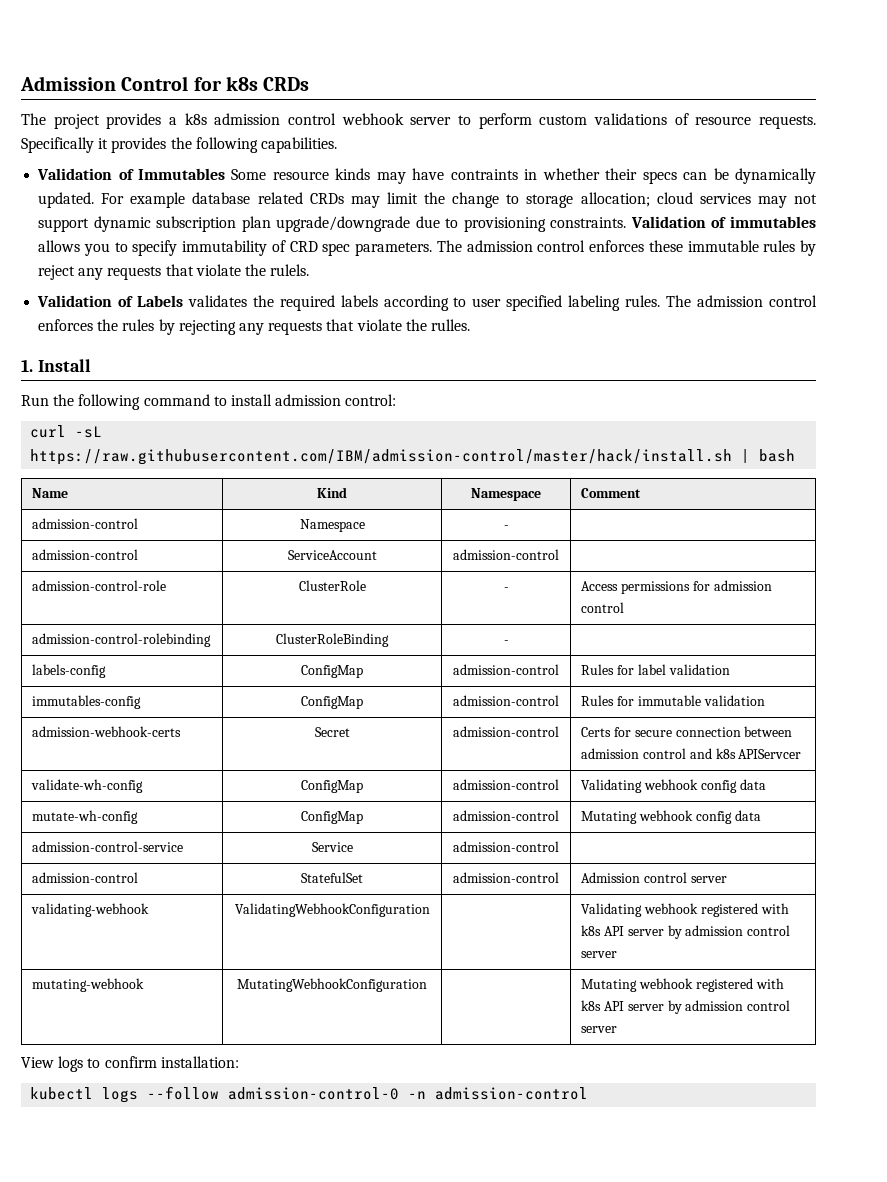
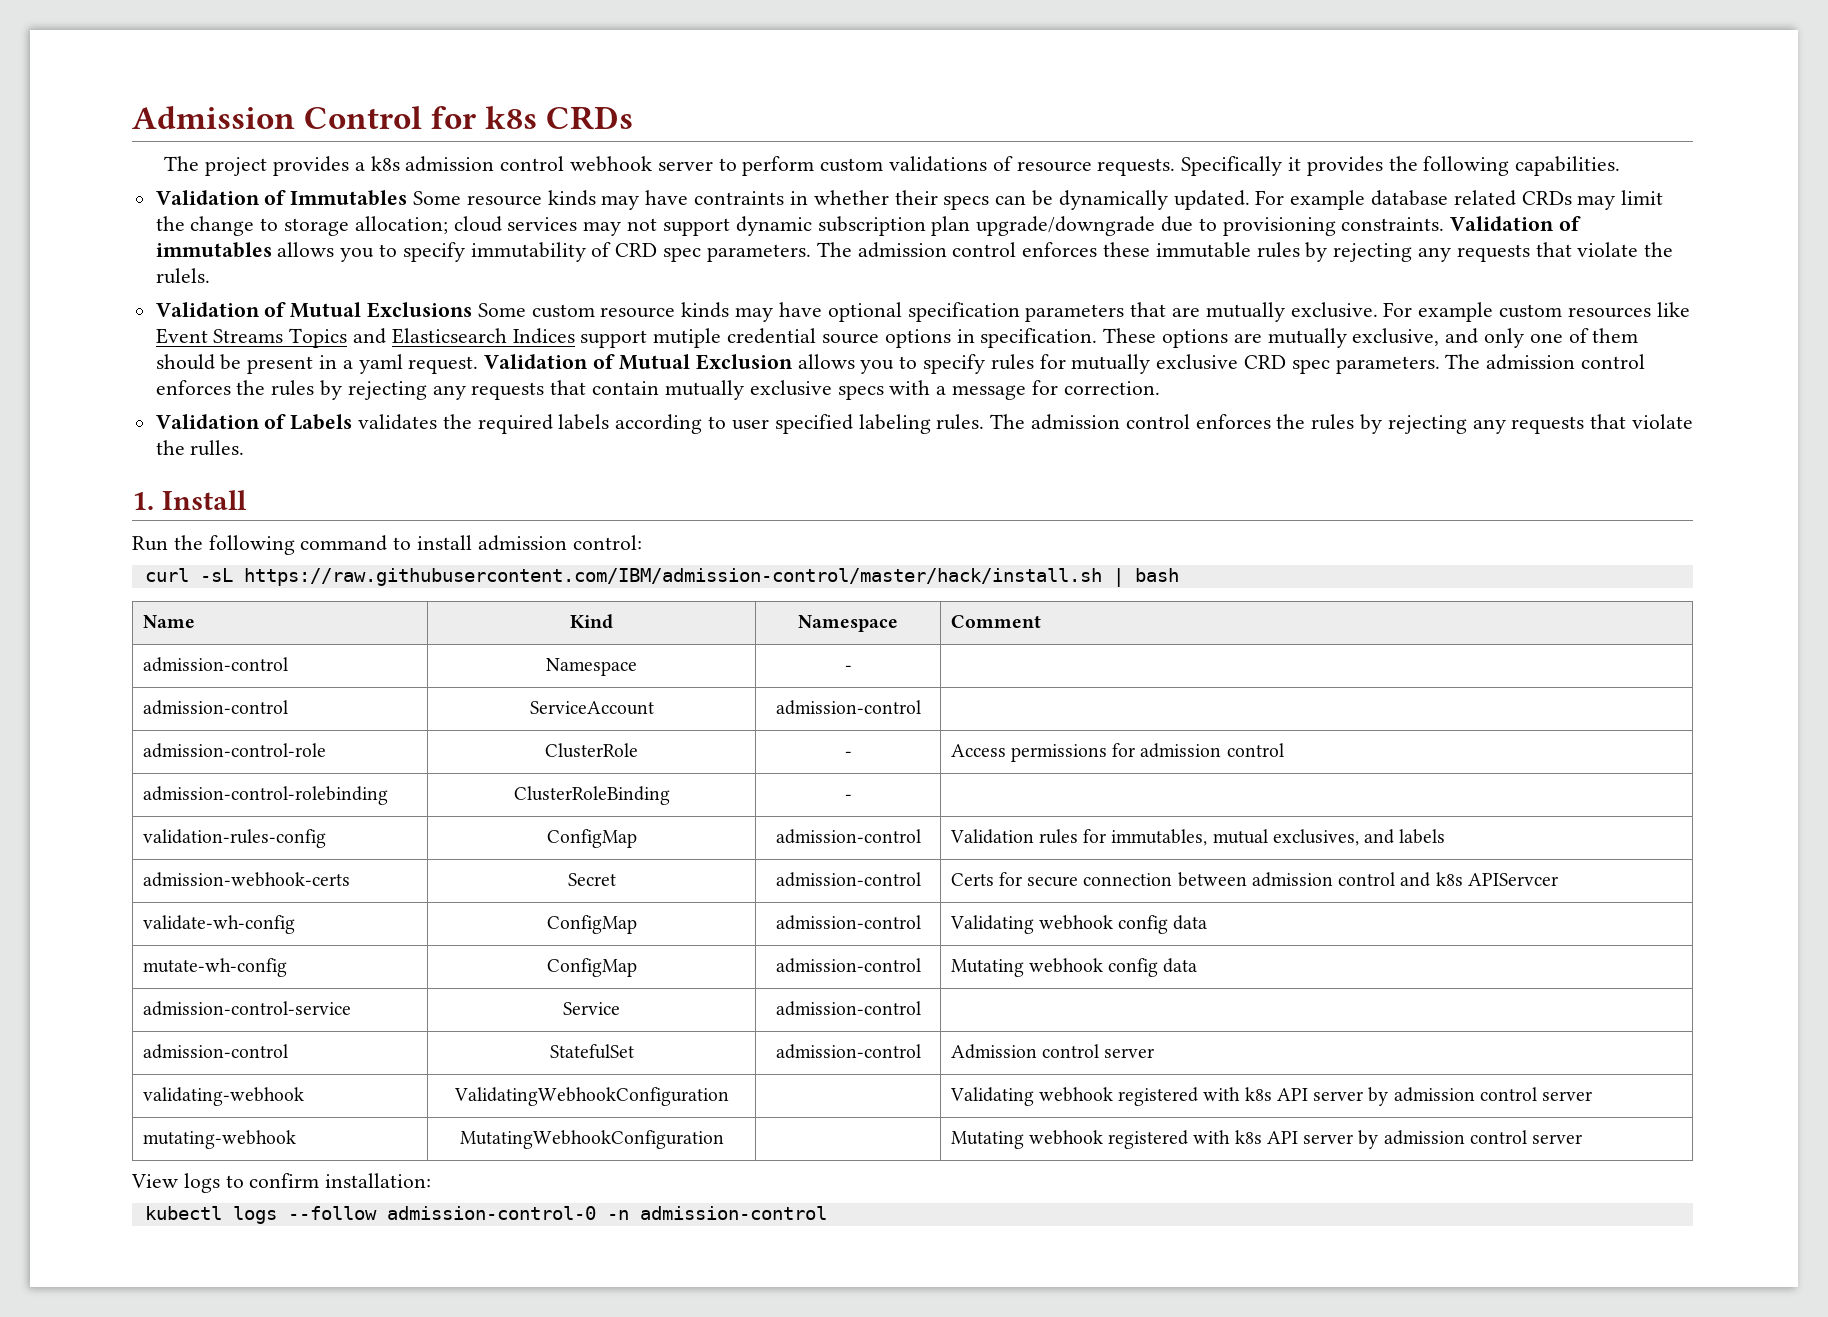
[38,265,76,280] reject -> [1333,243,1413,262] rejecting
(310, 270) none -> [155,302,1690,322] [155,328,1639,348] [155,354,1645,374] [155,380,1160,400] // Validation of Mutual Exclusions Some custom resource kinds may have optional specification parameters that are mutually exclusive. For example custom resources like Event Streams Topics and Elasticsearch Indices support mutiple credential source options in specification. These options are mutually exclusive, and only one of them should be present in a yaml request. Validation of Mutual Exclusion allows you to specify rules for mutually exclusive CRD spec parameters. The admission control enforces the rules by rejecting any requests that contain mutually exclusive specs with a message for correction.
[32,664,107,678] [301,665,363,678] [453,664,559,675] [581,664,730,675] [32,695,142,709] [301,696,363,709] [453,695,559,706] [581,695,765,706] labels-config | ConfigMap | admission-control | Rules for label validation // immutables-config | ConfigMap | admission-control | Rules for immutable validation -> [142,829,326,848] [546,829,637,848] [775,829,921,844] [949,829,1446,846] validation-rules-config | ConfigMap | admission-control | Validation rules for immutables, mutual exclusives, and labels

